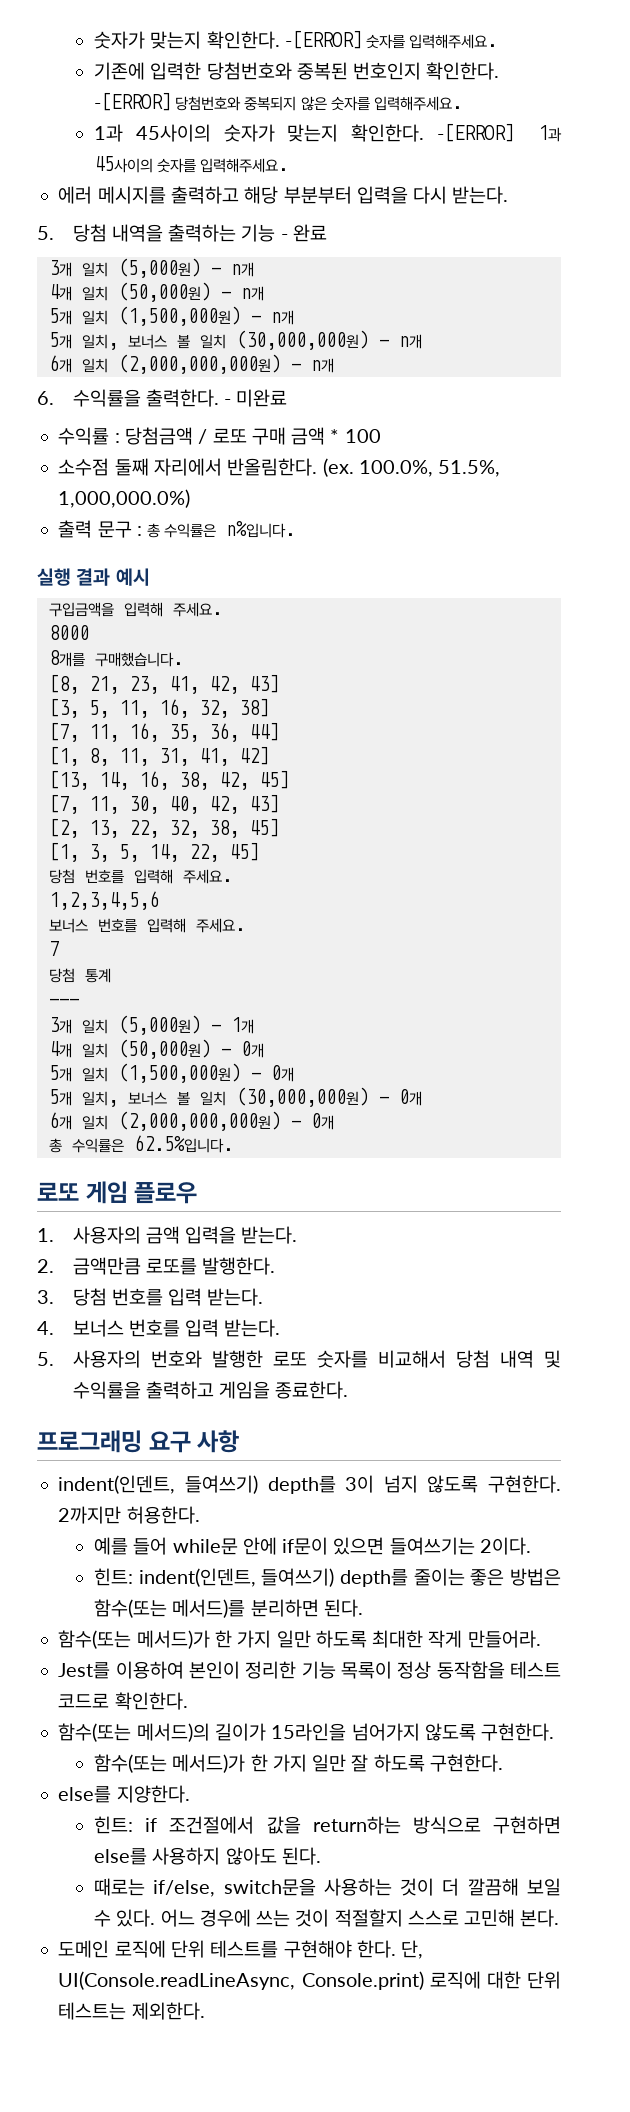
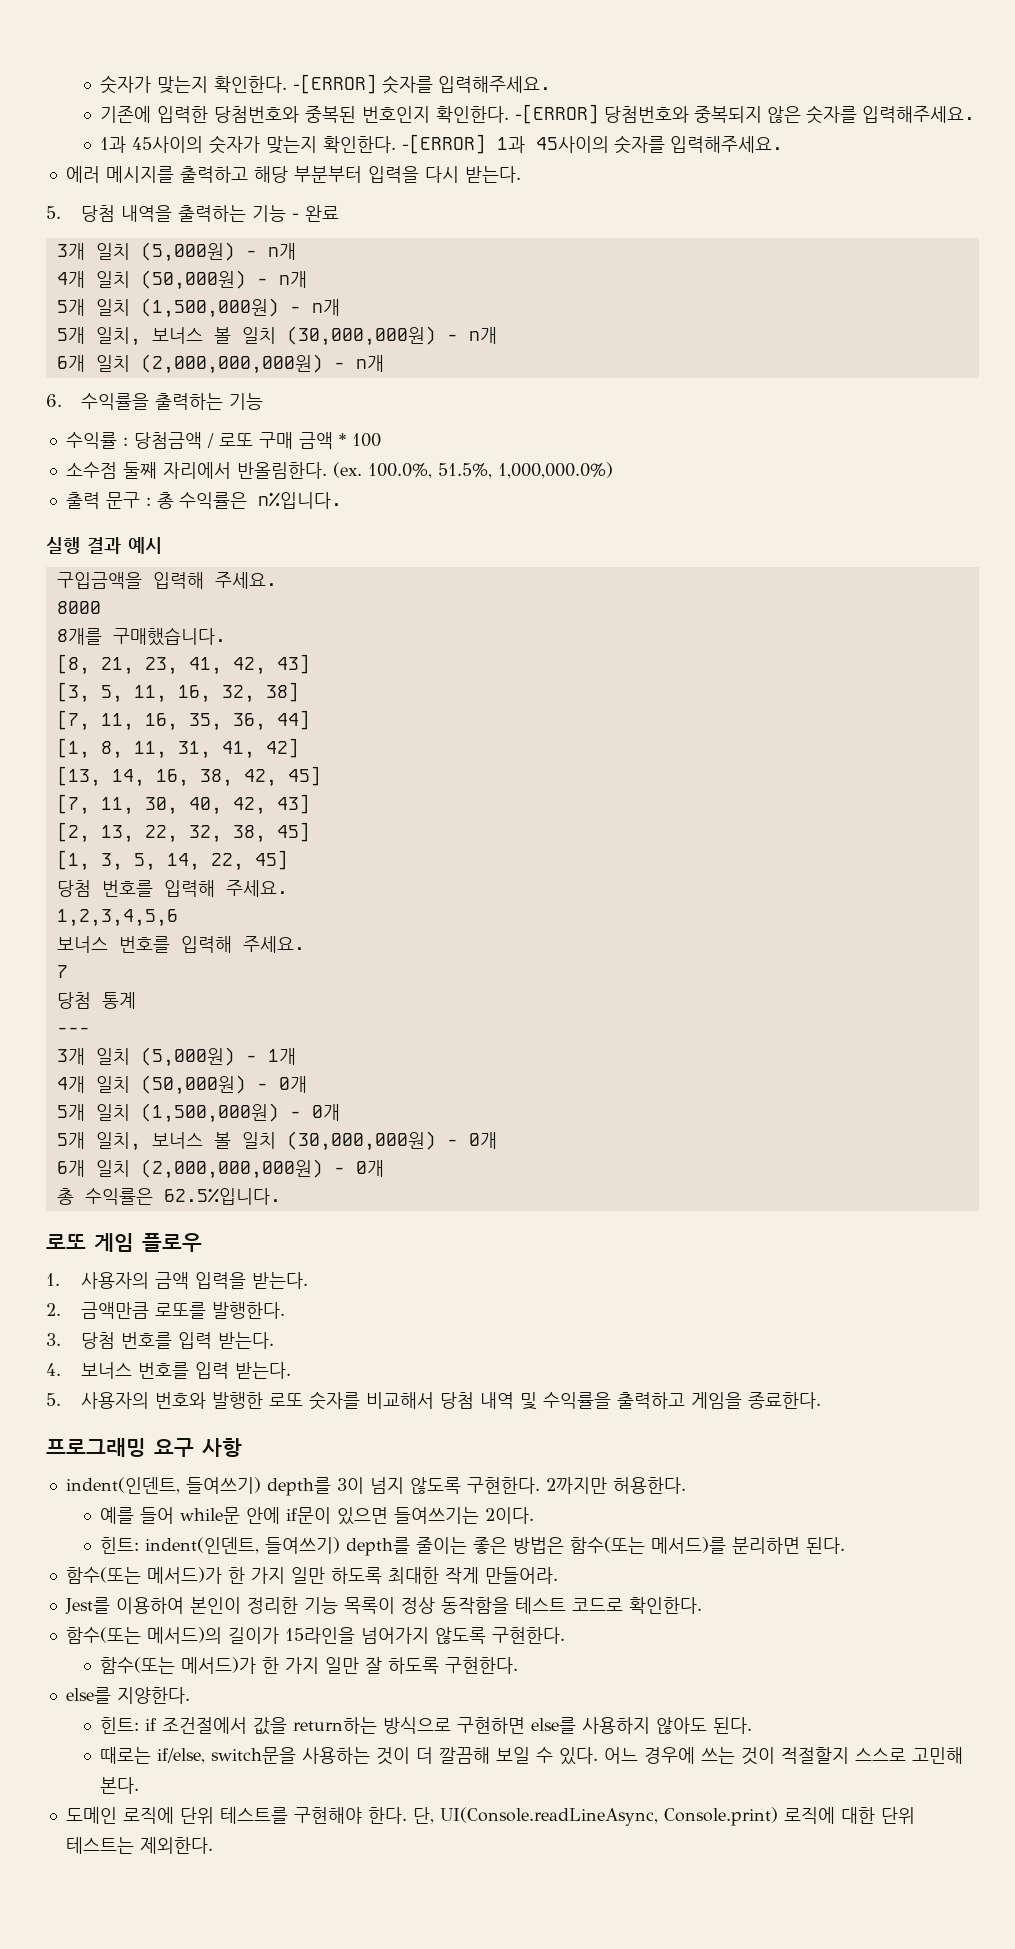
[145,389,288,407] 출력한다. - 미완료 -> [154,393,263,410] 출력하는 기능

